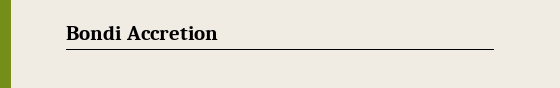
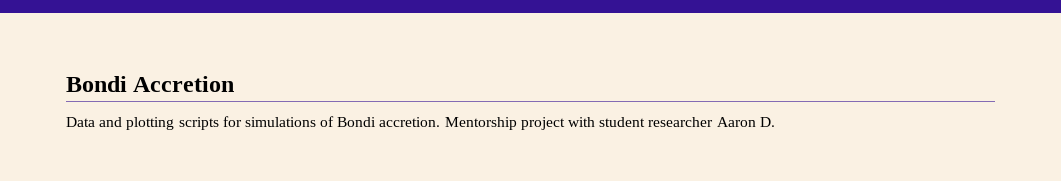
(218, 33) none -> [66,116,775,130] // Data and plotting scripts for simulations of Bondi accretion. Mentorship project with student researcher Aaron D.

